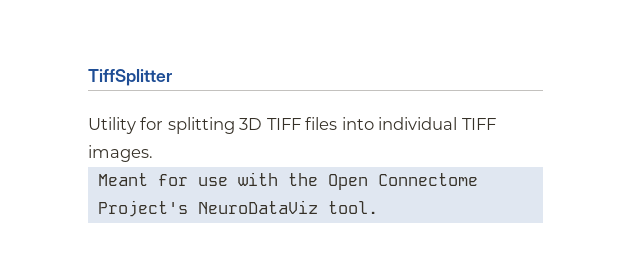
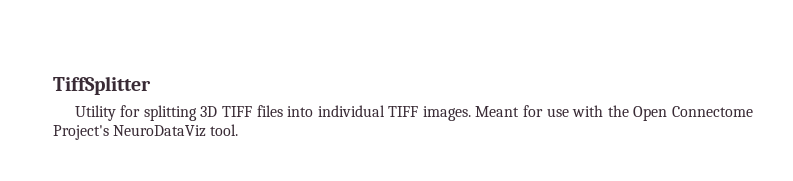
(153, 153) // -> (471, 113) none

